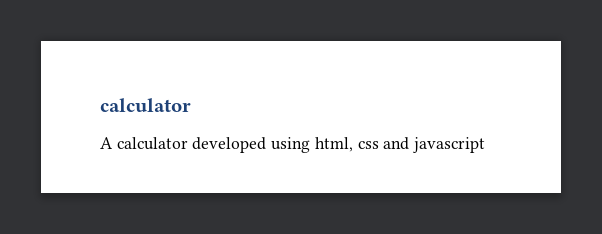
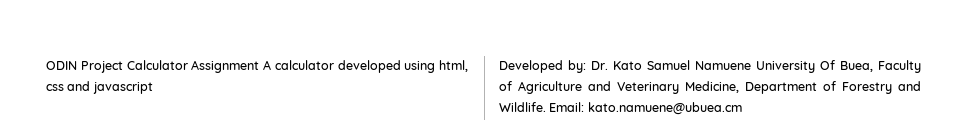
[100,98,191,112] calculator // -> [46,60,260,73] ODIN Project Calculator Assignment
(486, 145) none -> [499,60,921,73] [499,81,921,94] [499,102,742,115] // Developed by: Dr. Kato Samuel Namuene University Of Buea, Faculty of Agriculture and Veterinary Medicine, Department of Forestry and Wildlife. Email: kato.namuene@ubuea.cm

